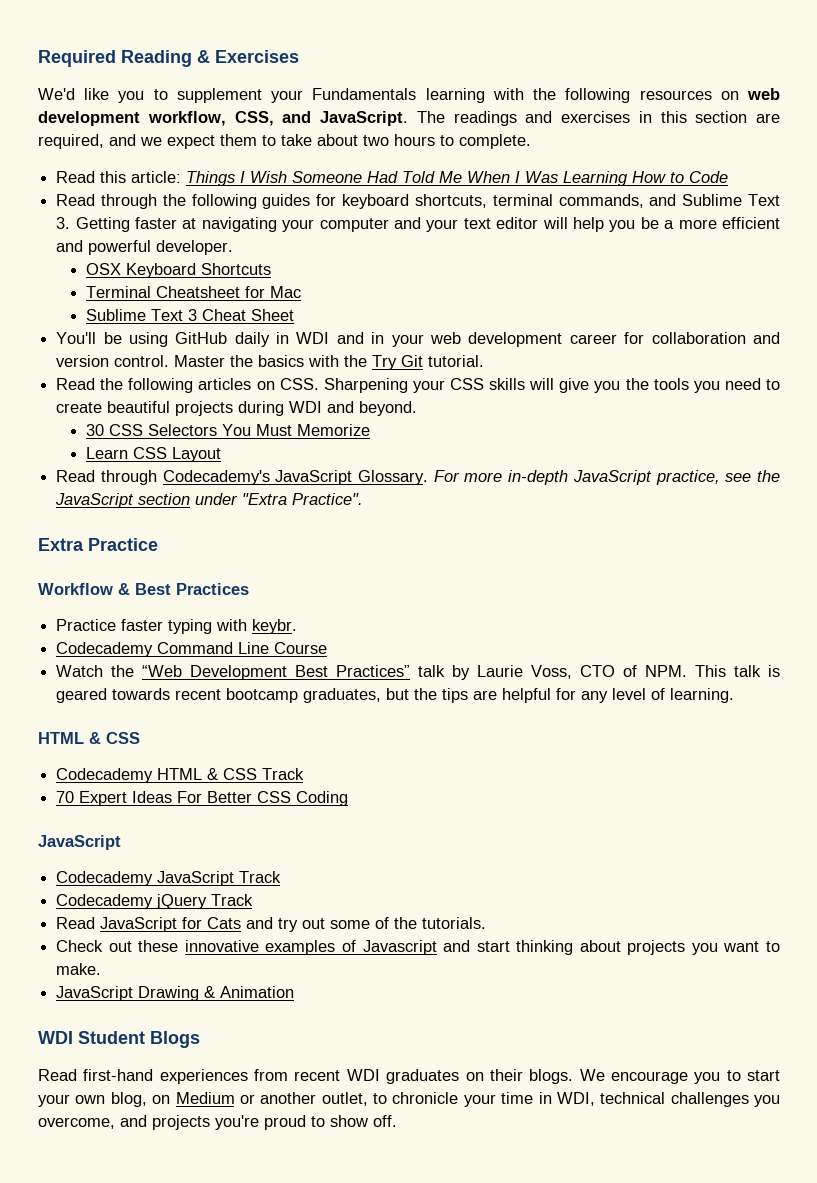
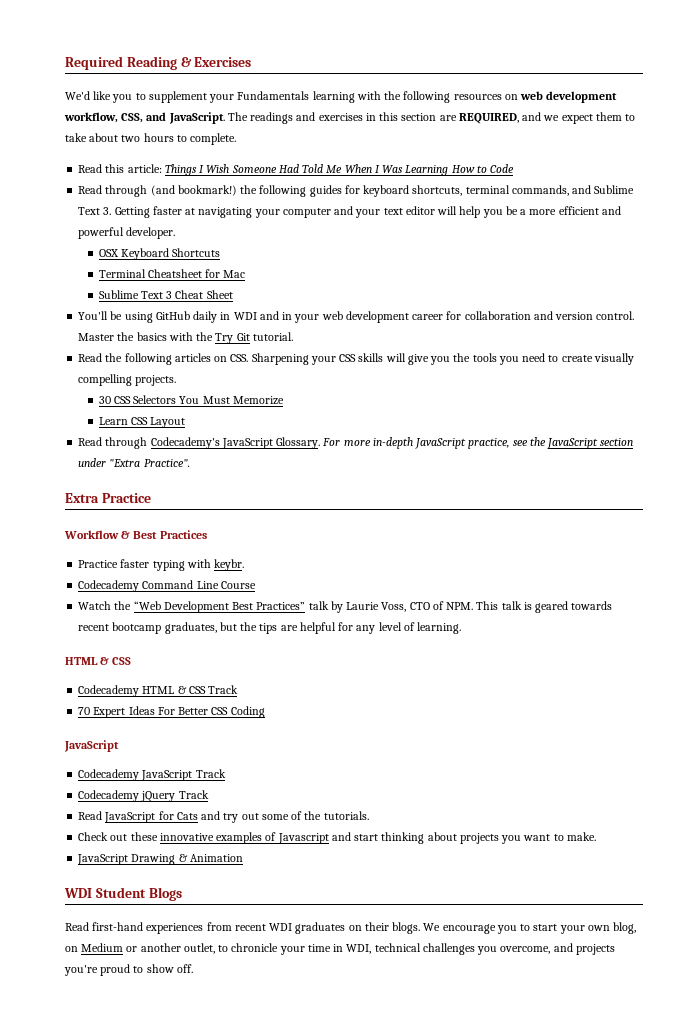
[38,134,104,149] required, -> [458,113,519,124] REQUIRED,
(157, 201) none -> [150,185,237,196] (and bookmark!)
[107,401,418,416] beautiful projects during WDI and beyond. -> [593,353,634,365] [78,374,177,386] visually compelling projects.

